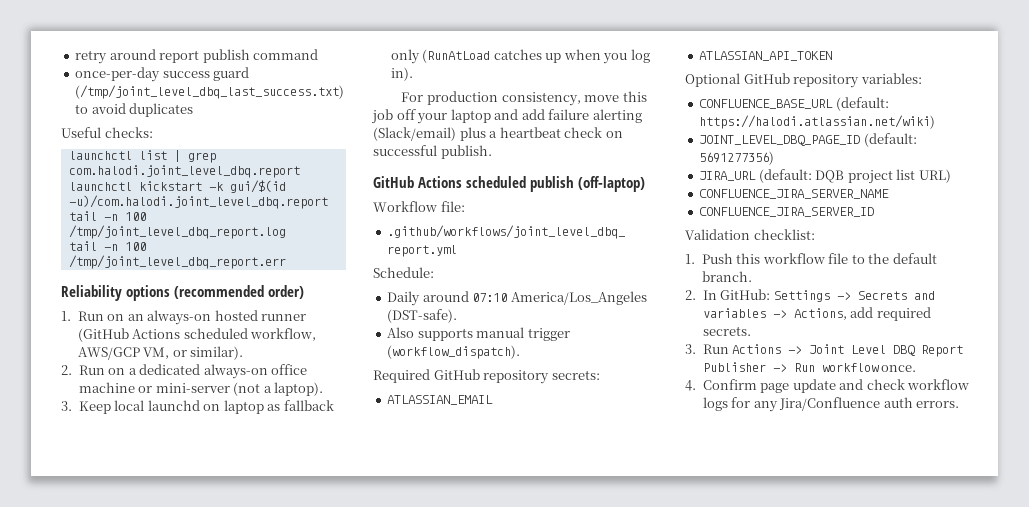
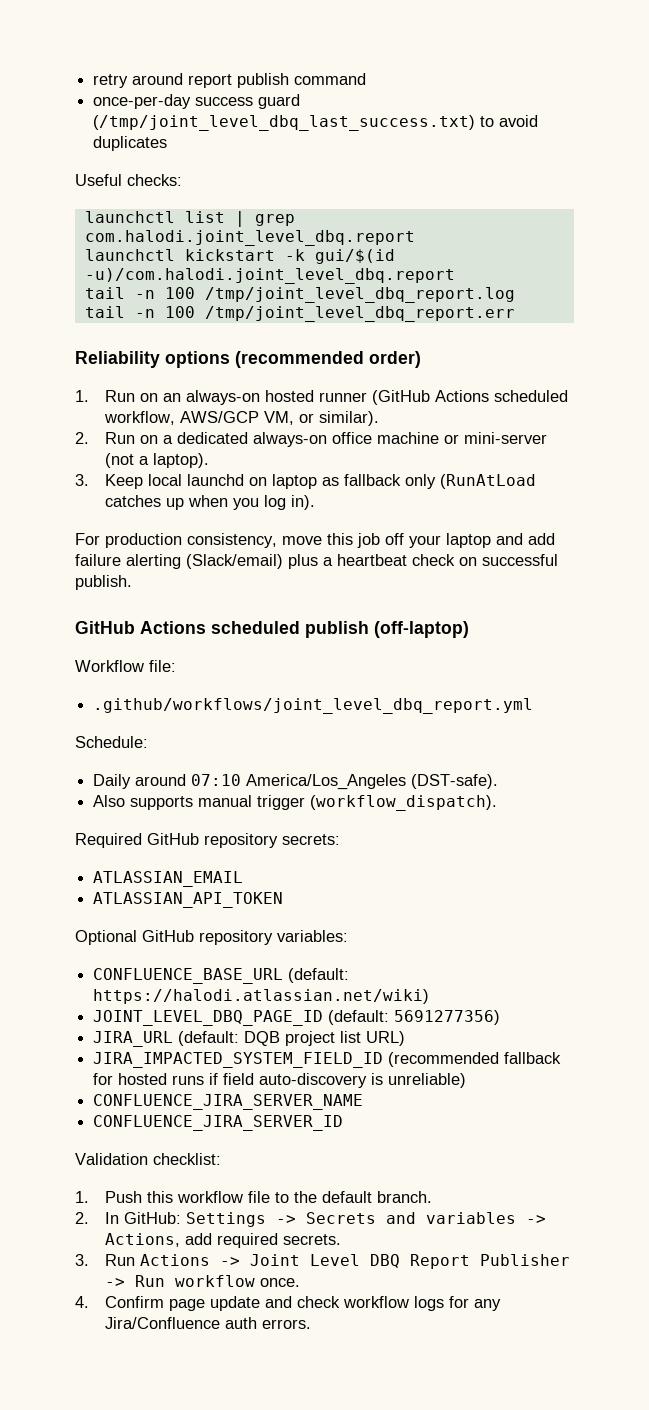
(951, 176) none -> [93,1052,562,1068] [93,1073,467,1088] // JIRA_IMPACTED_SYSTEM_FIELD_ID (recommended fallback for hosted runs if field auto-discovery is unreliable)

